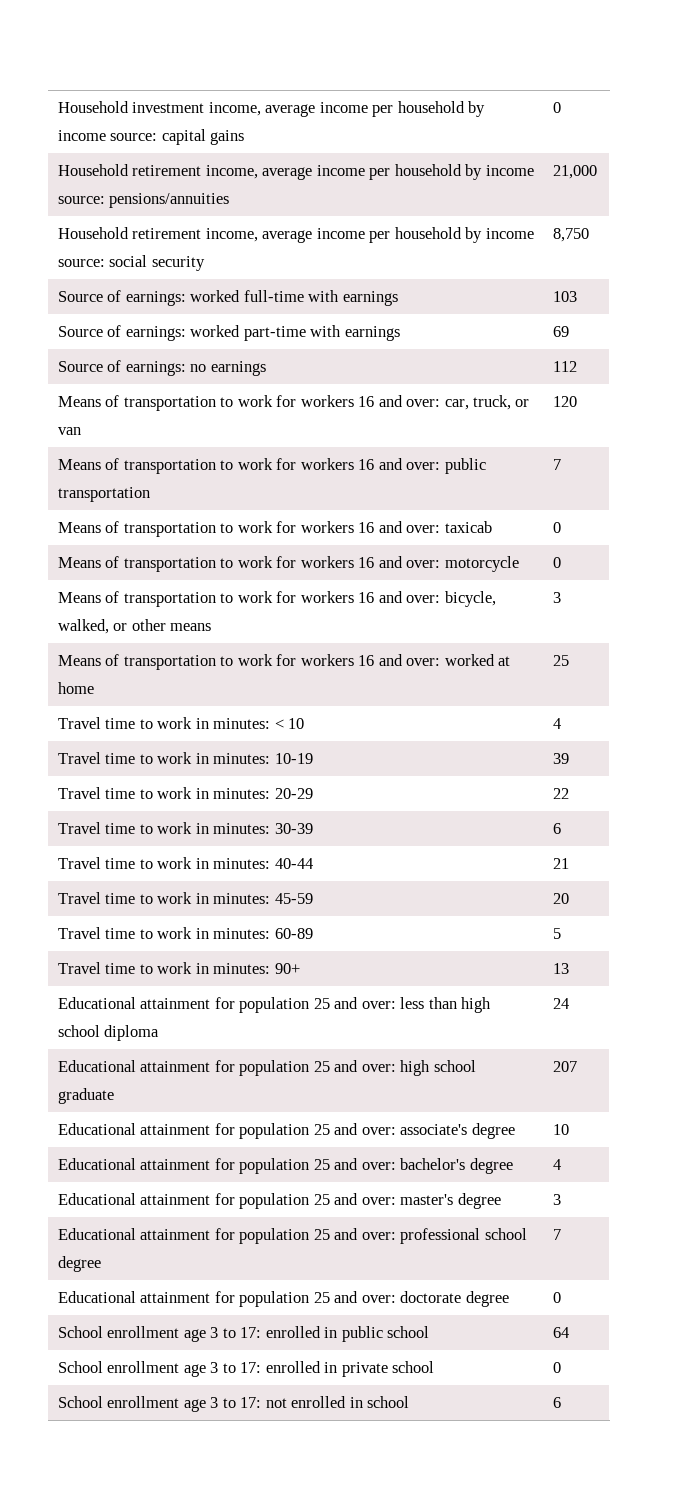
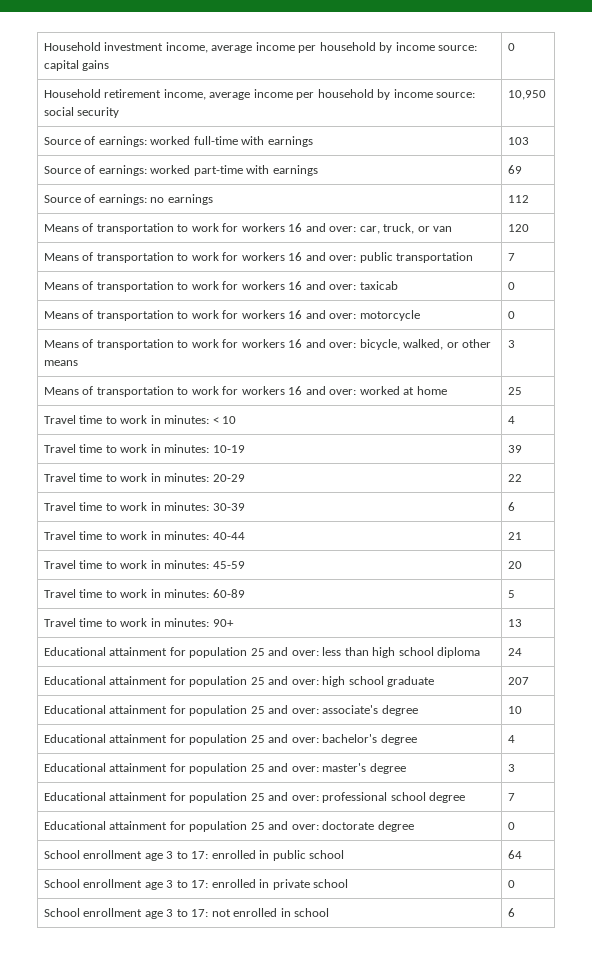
[58,164,534,180] [58,193,230,208] [553,165,598,179] // Household retirement income, average income per household by income source: pensions/annuities | 21,000 -> (515, 47) none
[553,228,590,242] 8,750 -> [507,90,546,100] 10,950

